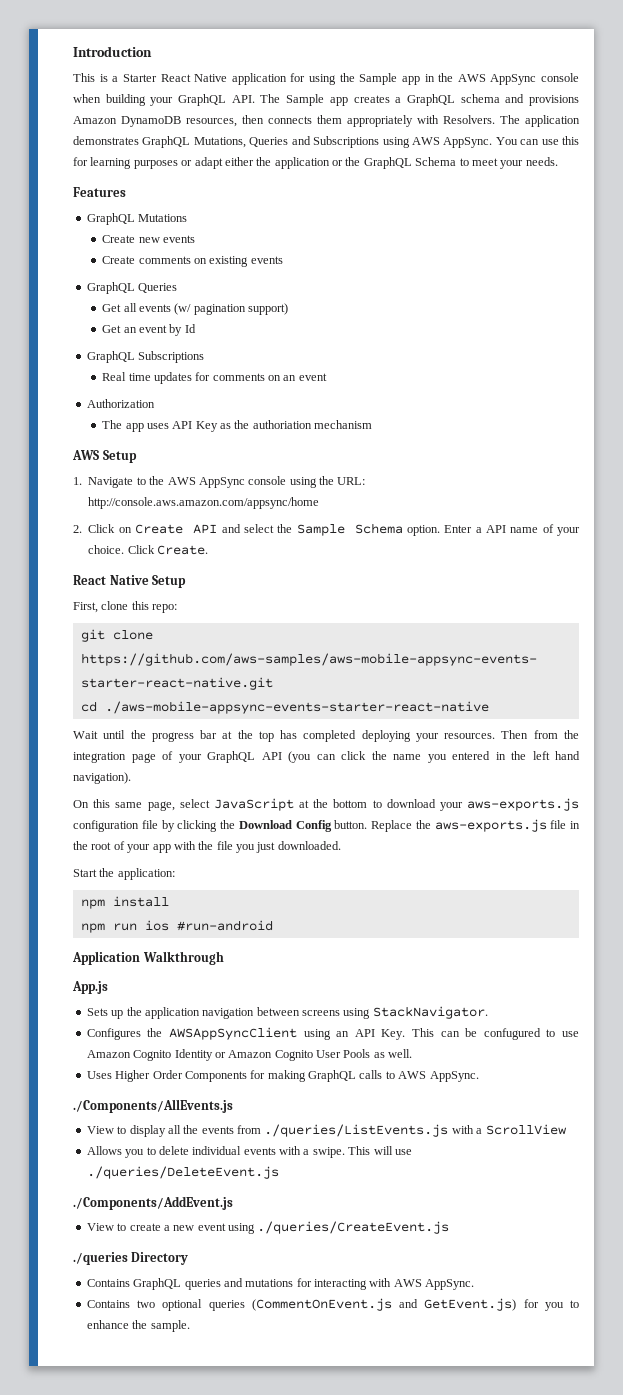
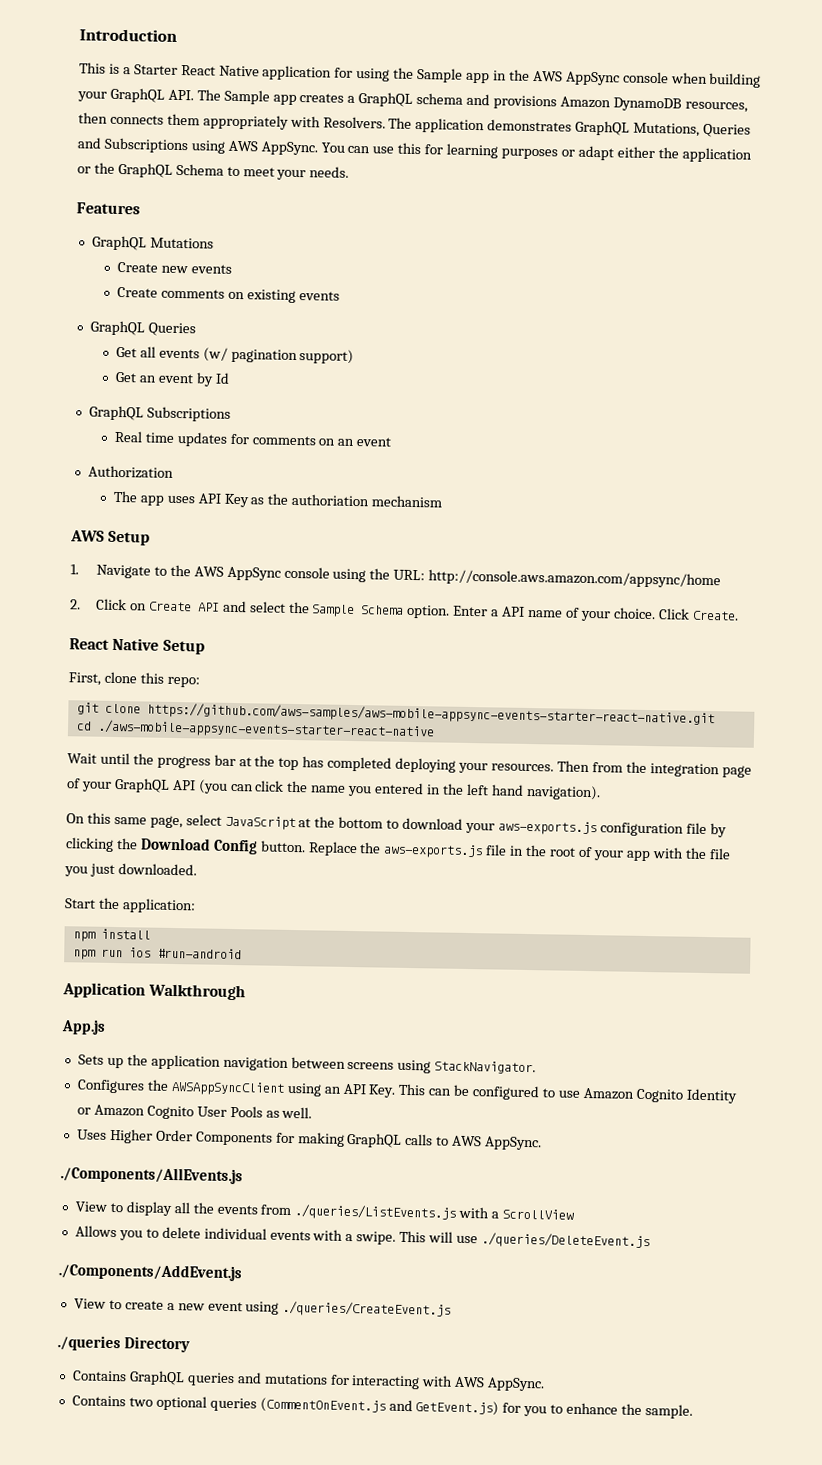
[483,1028,541,1040] confugured -> [472,1085,541,1101] configured

